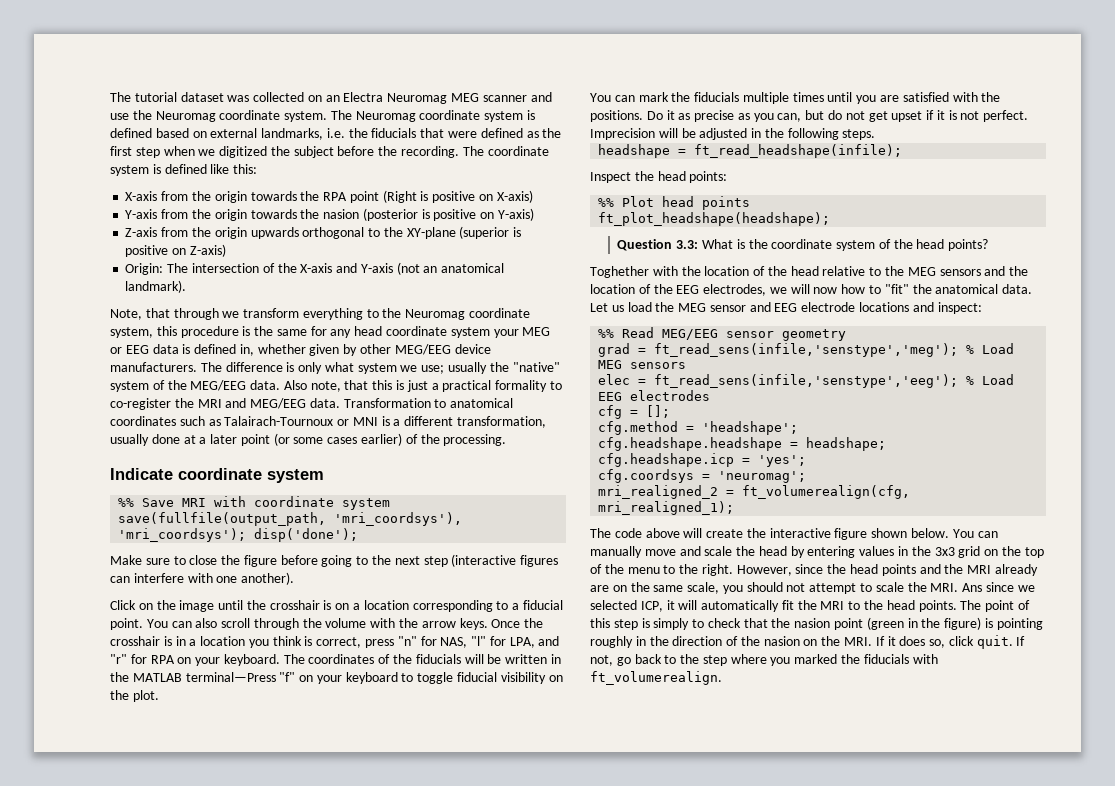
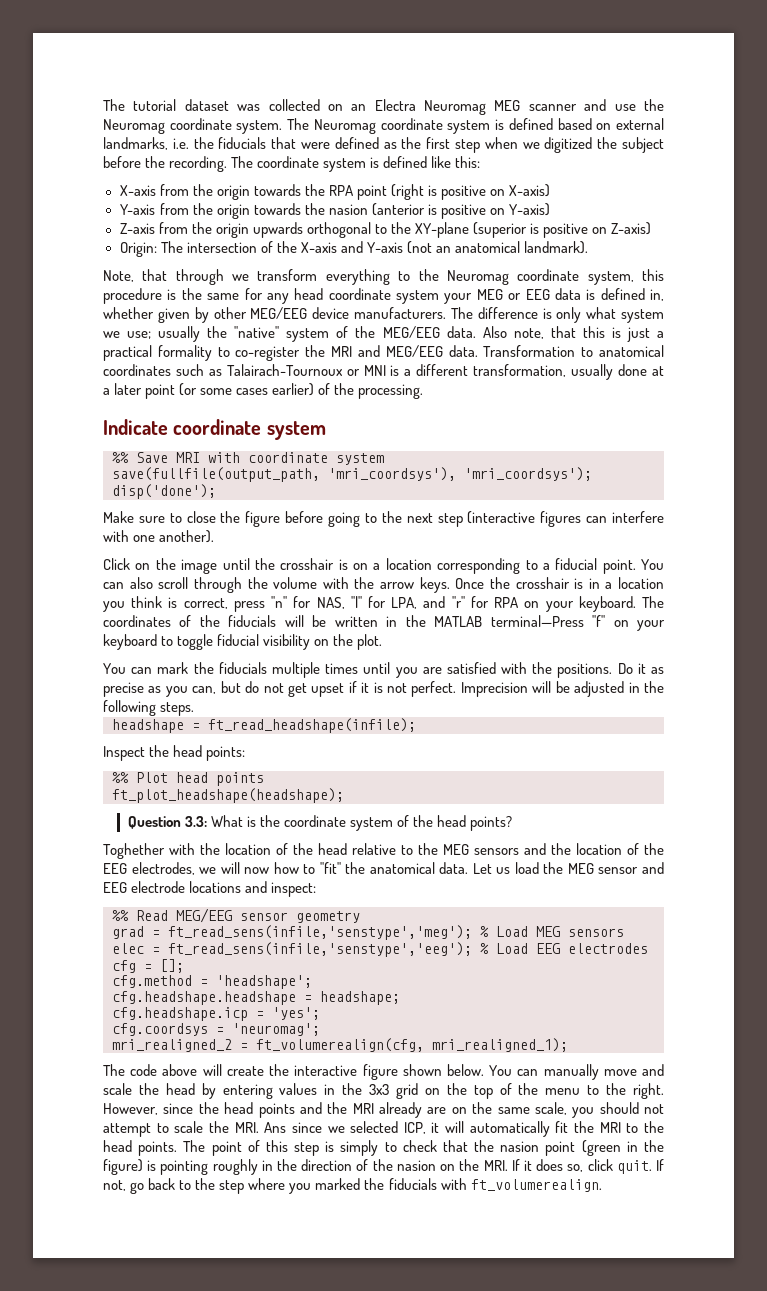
[382,190,417,203] (Right -> [390,184,424,200] (right
[362,208,418,221] (posterior -> [371,203,425,216] (anterior

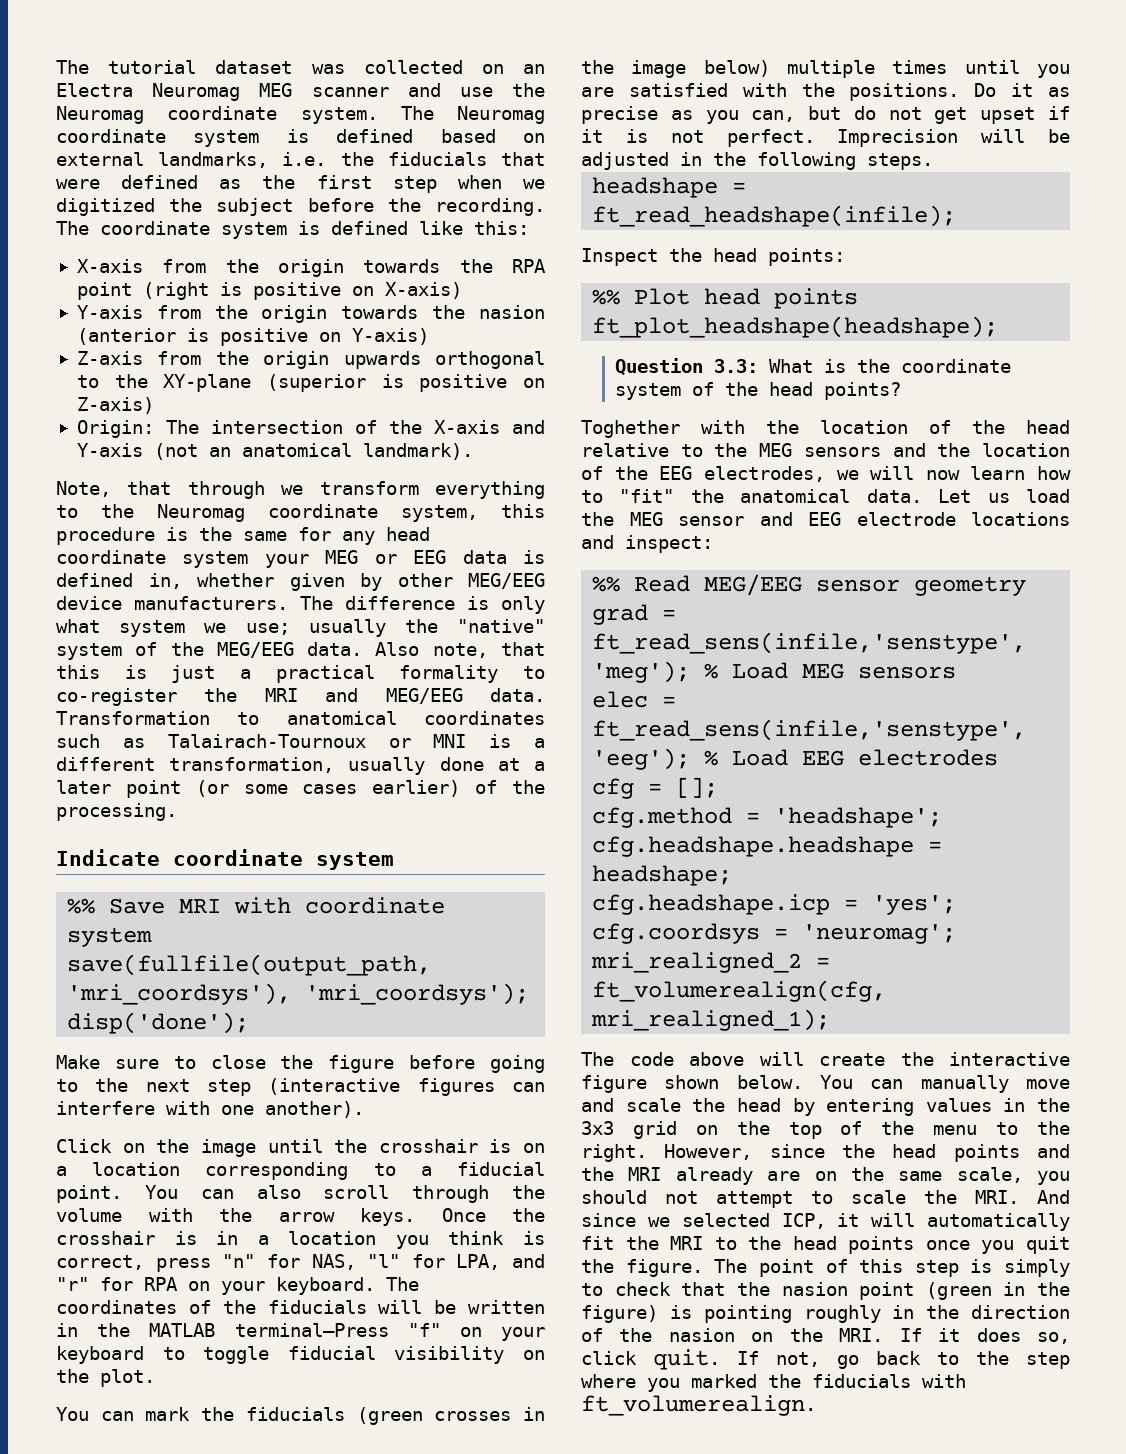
(267, 668) none -> [356,1407,545,1425] [581,60,770,78] (green crosses in the image below)
(270, 870) none -> [970,466,1026,480] learn
[264,1122,287,1133] Ans -> [1037,1190,1070,1204] And
[138,1141,178,1156] points. -> [848,1236,1070,1254] [581,1259,703,1277] points once you quit the figure.

